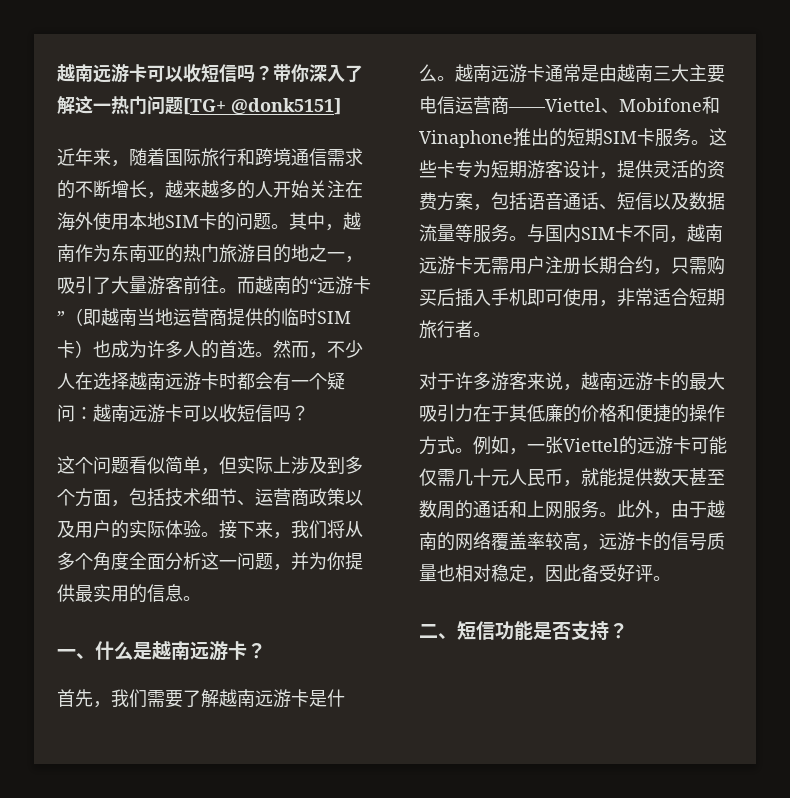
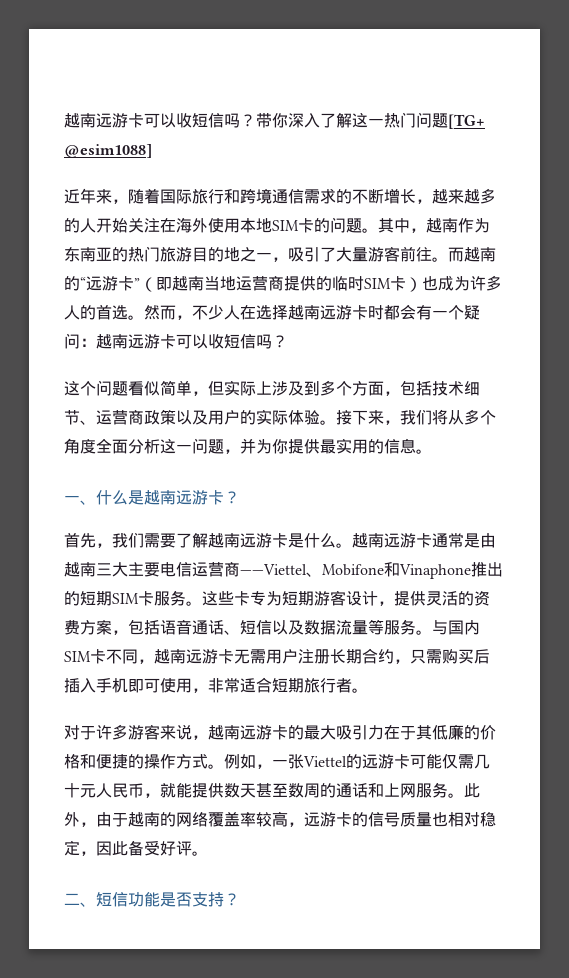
[231,98,341,115] @donk5151] -> [64,144,152,158] @esim1088]

